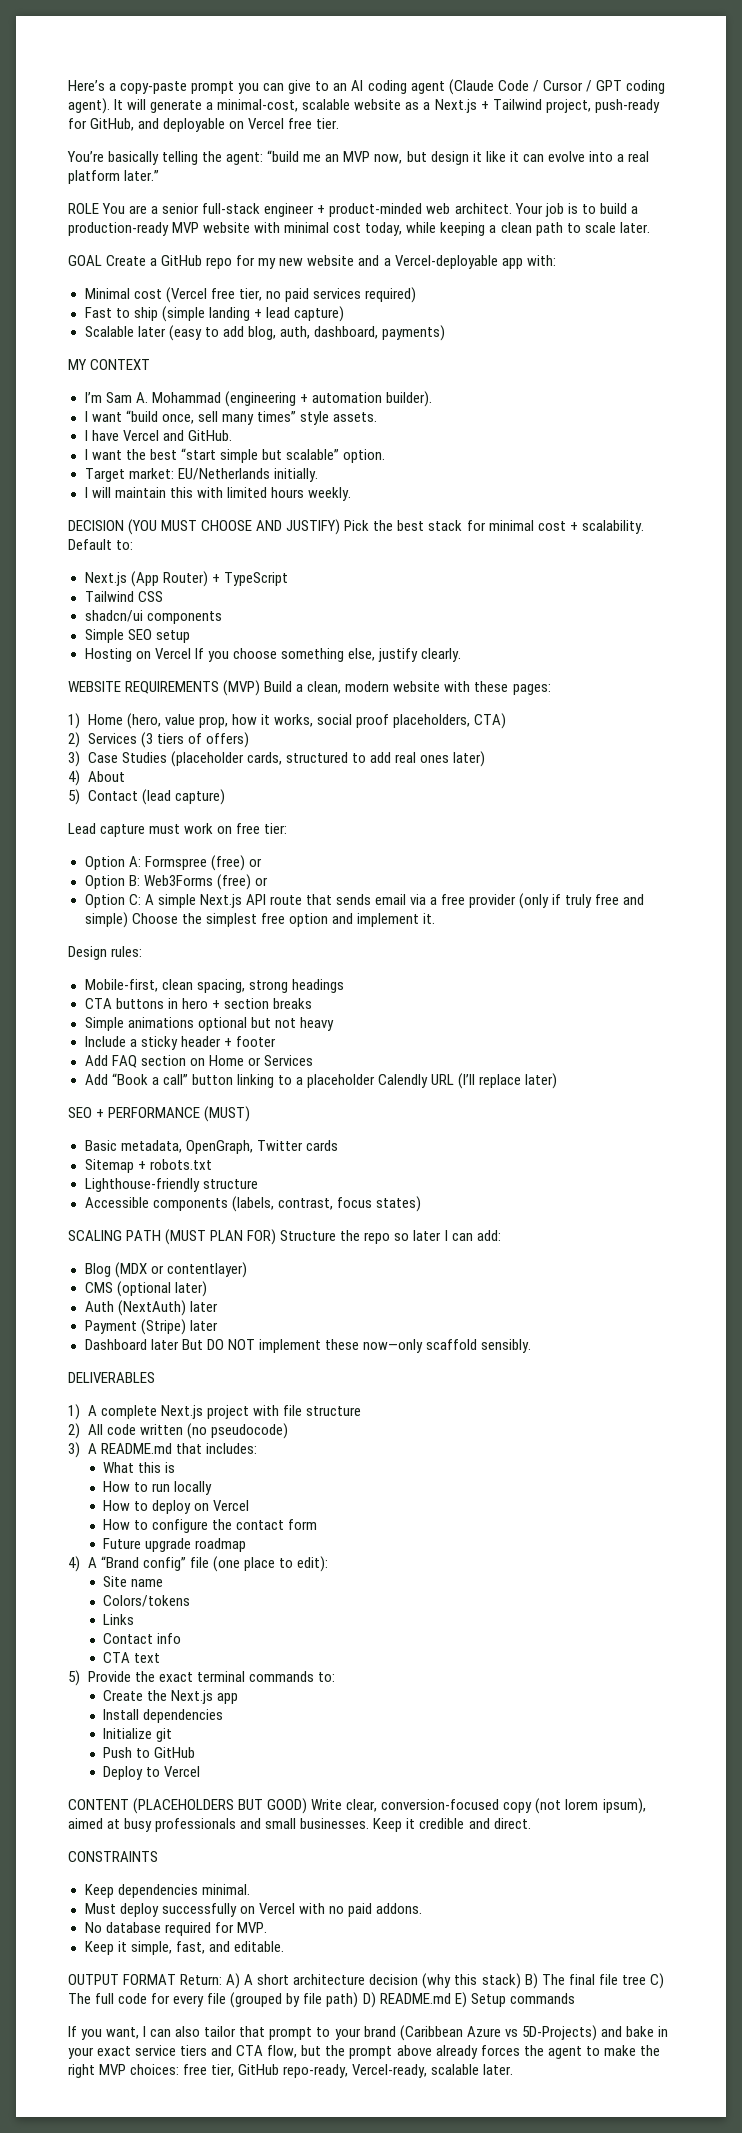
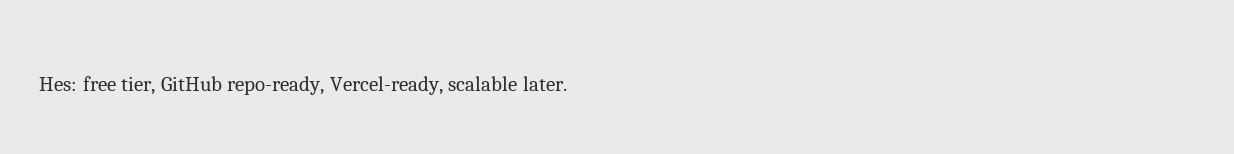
[68,79,665,95] [68,98,660,114] [68,118,340,132] [67,150,649,165] [68,170,160,184] [68,203,638,217] [68,222,650,236] [68,255,556,269] [84,287,416,303] [84,306,344,322] [84,325,445,341] [68,359,151,370] [84,391,432,407] [84,410,377,425] [84,430,232,441] [84,448,385,463] [84,468,318,482] [84,487,351,501] [68,519,644,535] [68,539,134,550] [84,571,288,587] [84,591,163,602] [84,610,222,624] [84,629,190,643] [84,648,461,662] [68,680,551,696] [68,713,507,729] [68,732,249,748] [68,751,485,767] [68,770,125,786] [68,789,225,805] [68,823,288,837] [84,855,262,871] [84,874,268,890] [84,893,645,909] [84,912,435,928] [68,946,143,960] [84,979,344,993] [84,998,312,1009] [84,1017,334,1031] [84,1036,276,1050] [84,1055,313,1068] [84,1073,558,1089] [68,1106,251,1122] [84,1140,338,1154] [84,1159,212,1173] [84,1178,258,1192] [84,1196,421,1212] [68,1229,501,1245] [84,1262,247,1278] [84,1281,207,1297] [84,1300,218,1316] [84,1319,218,1335] [84,1339,531,1353] [68,1372,155,1383] [68,1404,361,1420] [68,1423,288,1439] [68,1442,257,1458] [103,1462,176,1473] [103,1481,213,1495] [103,1500,250,1514] [103,1519,318,1533] [103,1538,247,1552] [68,1556,328,1572] [103,1576,164,1587] [103,1595,191,1607] [103,1614,135,1625] [103,1633,182,1644] [103,1652,161,1663] [68,1670,335,1686] [103,1690,239,1704] [103,1709,224,1723] [103,1728,173,1742] [103,1747,196,1758] [103,1766,201,1780] [68,1798,646,1814] [68,1818,531,1832] [68,1851,158,1862] [84,1884,250,1898] [84,1903,422,1917] [84,1922,267,1936] [84,1941,284,1955] [68,1973,664,1989] [68,1992,575,2008] [68,2025,668,2041] [68,2045,660,2059] [68,2064,180,2078] Here’s a copy-paste prompt you can give to an AI coding agent (Claude Code / Cursor / GPT coding agent). It will generate a minimal-cost, scalable website as a Next.js + Tailwind project, push-ready for GitHub, and deployable on Vercel free tier. // You’re basically telling the agent: “build me an MVP now, but design it like it can evolve into a real platform later.” // ROLE You are a senior full-stack engineer + product-minded web architect. Your job is to build a production-ready MVP website with minimal cost today, while keeping a clean path to scale later. // GOAL Create a GitHub repo for my new website and a Vercel-deployable app with: // Minimal cost (Vercel free tier, no paid services required) // Fast to ship (simple landing + lead capture) // Scalable later (easy to add blog, auth, dashboard, payments) // MY CONTEXT // I’m Sam A. Mohammad (engineering + automation builder). // I want “build once, sell many times” style assets. // I have Vercel and GitHub. // I want the best “start simple but scalable” option. // Target market: EU/Netherlands initially. // I will maintain this with limited hours weekly. // DECISION (YOU MUST CHOOSE AND JUSTIFY) Pick the best stack for minimal cost + scalability. Default to: // Next.js (App Router) + TypeScript // Tailwind CSS // shadcn/ui components // Simple SEO setup // Hosting on Vercel If you choose something else, justify clearly. // WEBSITE REQUIREMENTS (MVP) Build a clean, modern website with these pages: // 1) Home (hero, value prop, how it works, social proof placeholders, CTA) // 2) Services (3 tiers of offers) // 3) Case Studies (placeholder cards, structured to add real ones later) // 4) About // 5) Contact (lead capture) // Lead capture must work on free tier: // Option A: Formspree (free) or // Option B: Web3Forms (free) or // Option C: A simple Next.js API route that sends email via a free provider (only if truly free and simple) Choose the simplest free option and implement it. // Design rules: // Mobile-first, clean spacing, strong headings // CTA buttons in hero + section breaks // Simple animations optional but not heavy // Include a sticky header + footer // Add FAQ section on Home or Services // Add “Book a call” button linking to a placeholder Calendly URL (I’ll replace later) // SEO + PERFORMANCE (MUST) // Basic metadata, OpenGraph, Twitter cards // Sitemap + robots.txt // Lighthouse-friendly structure // Accessible components (labels, contrast, focus states) // SCALING PATH (MUST PLAN FOR) Structure the repo so later I can add: // Blog (MDX or contentlayer) // CMS (optional later) // Auth (NextAuth) later // Payment (Stripe) later // Dashboard later But DO NOT implement these now—only scaffold sensibly. // DELIVERABLES // 1) A complete Next.js project with file structure // 2) All code written (no pseudocode) // 3) A README.md that includes: // What this is // How to run locally // How to deploy on Vercel // How to configure the contact form // Future upgrade roadmap // 4) A “Brand config” file (one place to edit): // Site name // Colors/tokens // Links // Contact info // CTA text // 5) Provide the exact terminal commands to: // Create the Next.js app // Install dependencies // Initialize git // Push to GitHub // Deploy to Vercel // CONTENT (PLACEHOLDERS BUT GOOD) Write clear, conversion-focused copy (not lorem ipsum), aimed at busy professionals and small businesses. Keep it credible and direct. // CONSTRAINTS // Keep dependencies minimal. // Must deploy successfully on Vercel with no paid addons. // No database required for MVP. // Keep it simple, fast, and editable. // OUTPUT FORMAT Return: A) A short architecture decision (why this stack) B) The final file tree C) The full code for every file (grouped by file path) D) README.md E) Setup commands // If you want, I can also tailor that prompt to your brand (Caribbean Azure vs 5D-Projects) and bake in your exact service tiers and CTA flow, but the prompt above already forces the agent to make the right MVP choices: -> [39,77,77,91] Hes:

